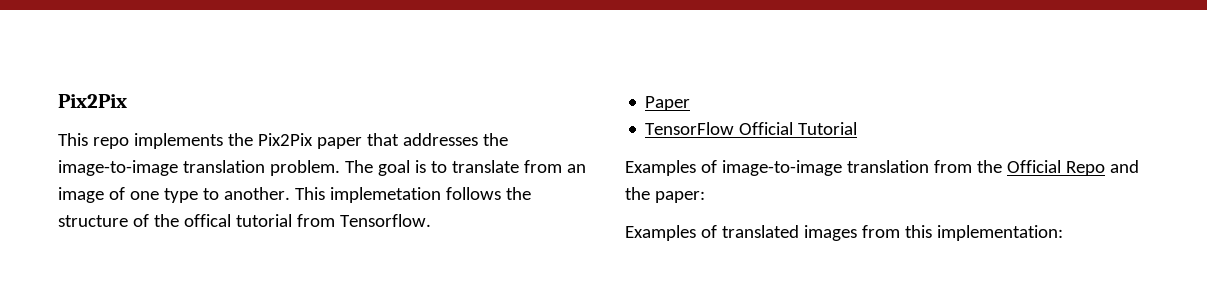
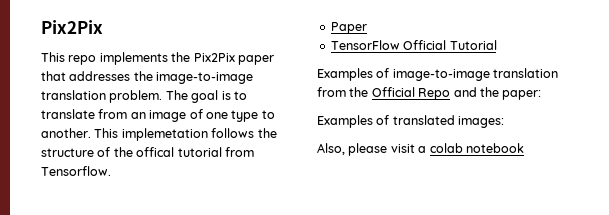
[803,225,1063,241] images from this implementation: -> [458,116,505,128] [317,143,524,156] images: // Also, please visit a colab notebook

